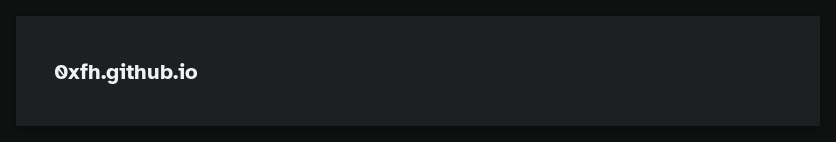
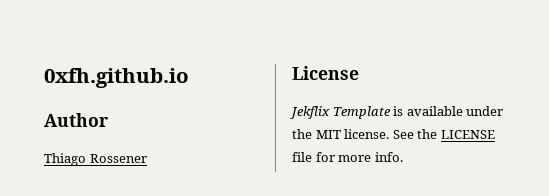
(198, 73) none -> [44,113,108,127] [44,153,147,166] [292,66,359,80] [289,106,504,119] [292,129,495,139] [292,152,403,162] // Author // Thiago Rossener // License // Jekflix Template is available under the MIT license. See the LICENSE file for more info.

